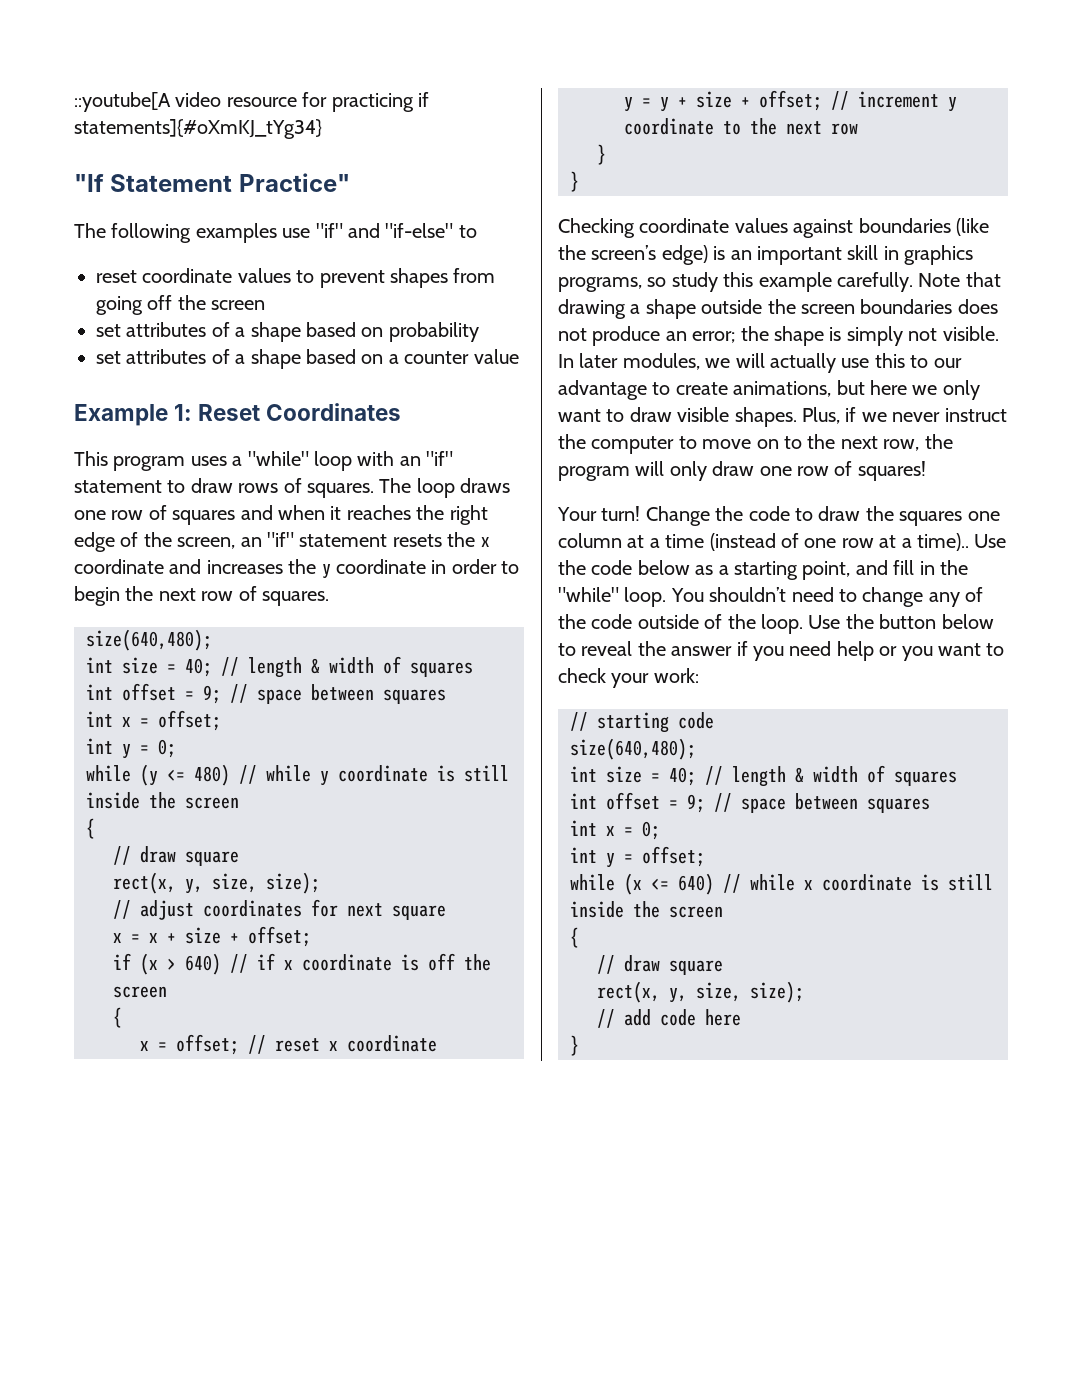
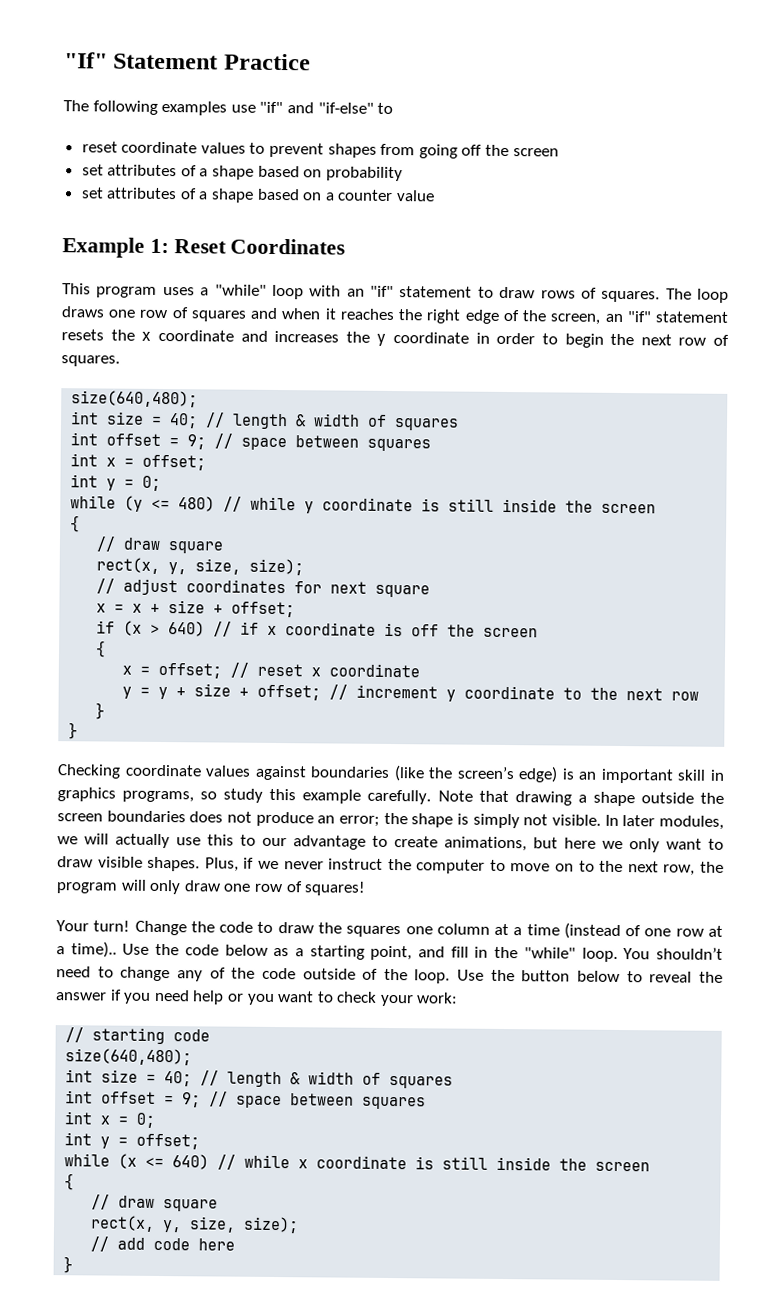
[74,92,429,112] [74,119,322,139] [74,173,350,192] ::youtube[A video resource for practicing if statements]{#oXmKJ_tYg34} // "If Statement Practice" -> [64,52,311,71] "If" Statement Practice

